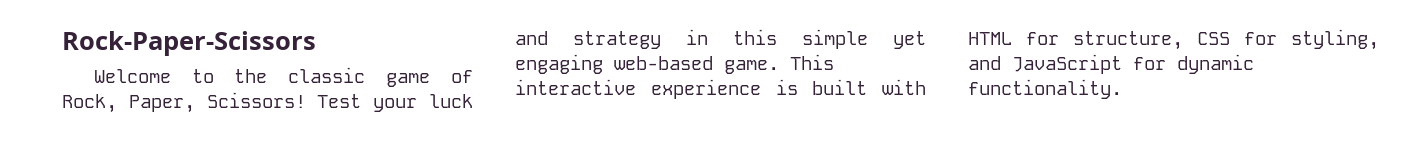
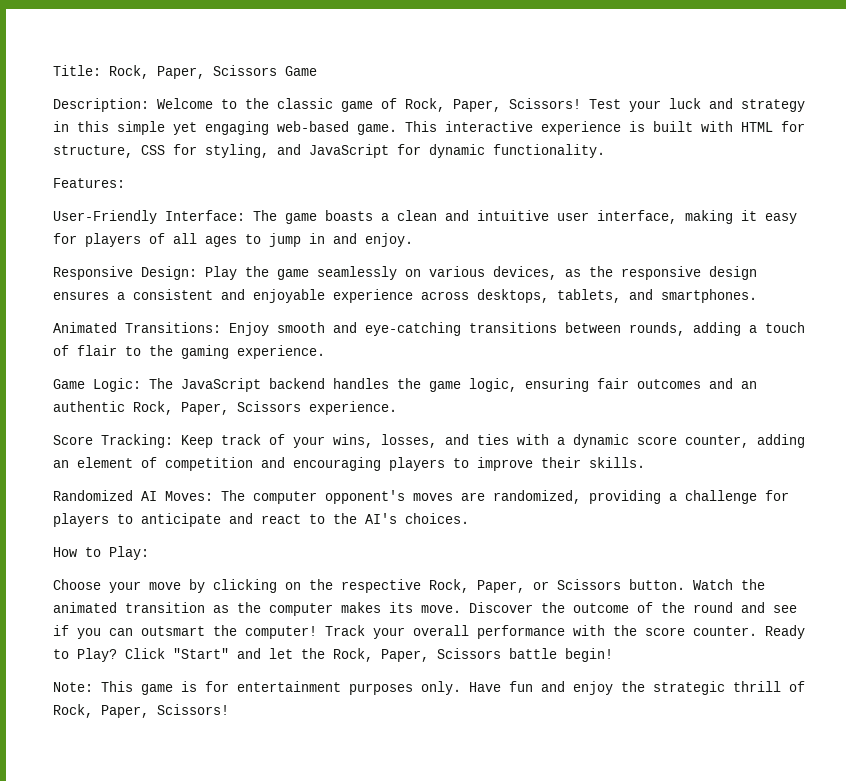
[62,31,316,56] Rock-Paper-Scissors // -> [53,65,317,79] [53,98,149,112] Title: Rock, Paper, Scissors Game // Description:
(1122, 89) none -> [53,178,125,188] [53,210,797,224] [53,233,413,247] [53,266,757,280] [53,289,757,303] [53,322,805,336] [53,345,325,359] [53,378,757,392] [53,401,397,415] [53,434,805,448] [53,457,645,471] [53,490,789,504] [53,513,469,527] [53,546,149,560] [53,579,765,593] [53,602,797,616] [53,625,805,639] [53,648,613,662] [53,681,805,695] [53,704,229,718] // Features: // User-Friendly Interface: The game boasts a clean and intuitive user interface, making it easy for players of all ages to jump in and enjoy. // Responsive Design: Play the game seamlessly on various devices, as the responsive design ensures a consistent and enjoyable experience across desktops, tablets, and smartphones. // Animated Transitions: Enjoy smooth and eye-catching transitions between rounds, adding a touch of flair to the gaming experience. // Game Logic: The JavaScript backend handles the game logic, ensuring fair outcomes and an authentic Rock, Paper, Scissors experience. // Score Tracking: Keep track of your wins, losses, and ties with a dynamic score counter, adding an element of competition and encouraging players to improve their skills. // Randomized AI Moves: The computer opponent's moves are randomized, providing a challenge for players to anticipate and react to the AI's choices. // How to Play: // Choose your move by clicking on the respective Rock, Paper, or Scissors button. Watch the animated transition as the computer makes its move. Discover the outcome of the round and see if you can outsmart the computer! Track your overall performance with the score counter. Ready to Play? Click "Start" and let the Rock, Paper, Scissors battle begin! // Note: This game is for entertainment purposes only. Have fun and enjoy the strategic thrill of Rock, Paper, Scissors!

